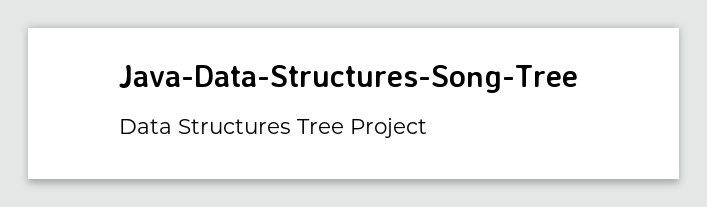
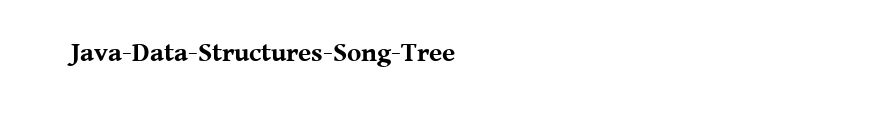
[119,118,427,138] // Data Structures Tree Project -> (455, 55) none

